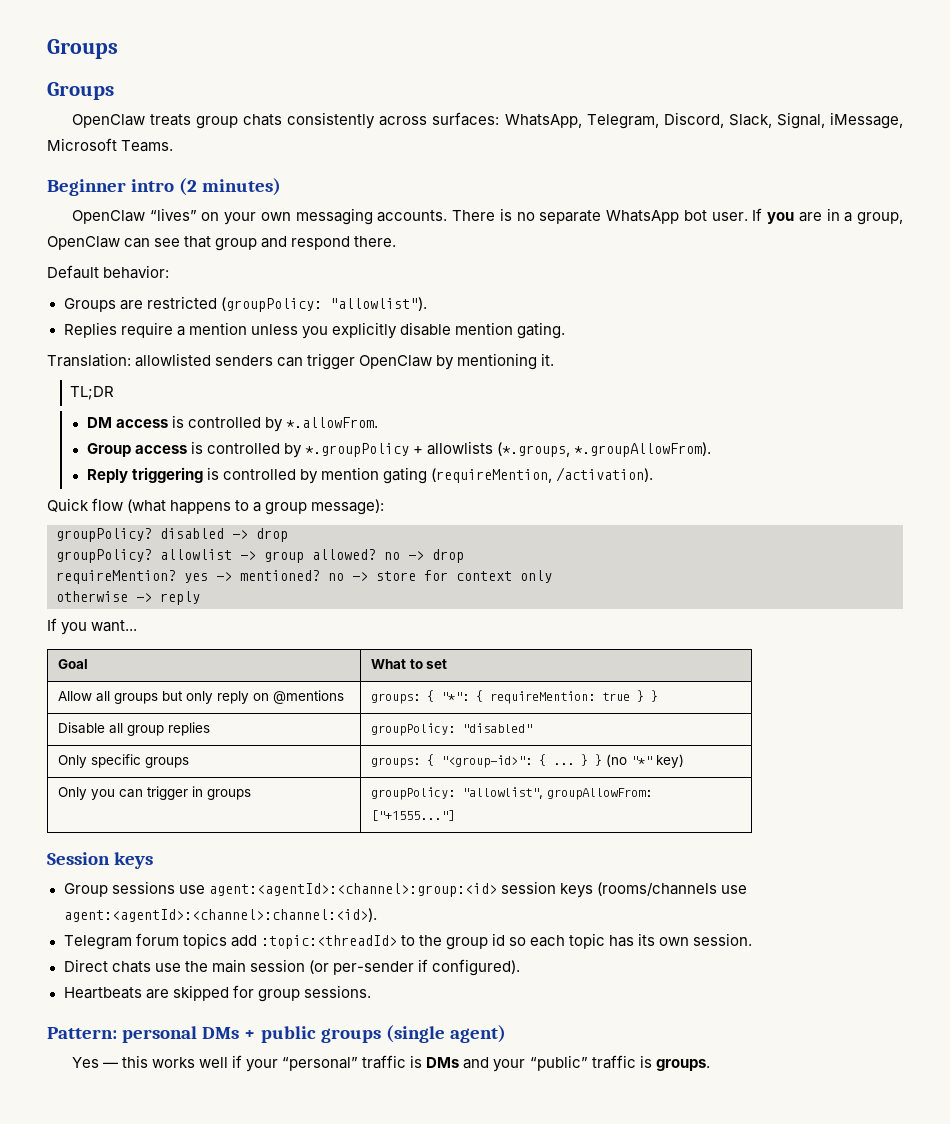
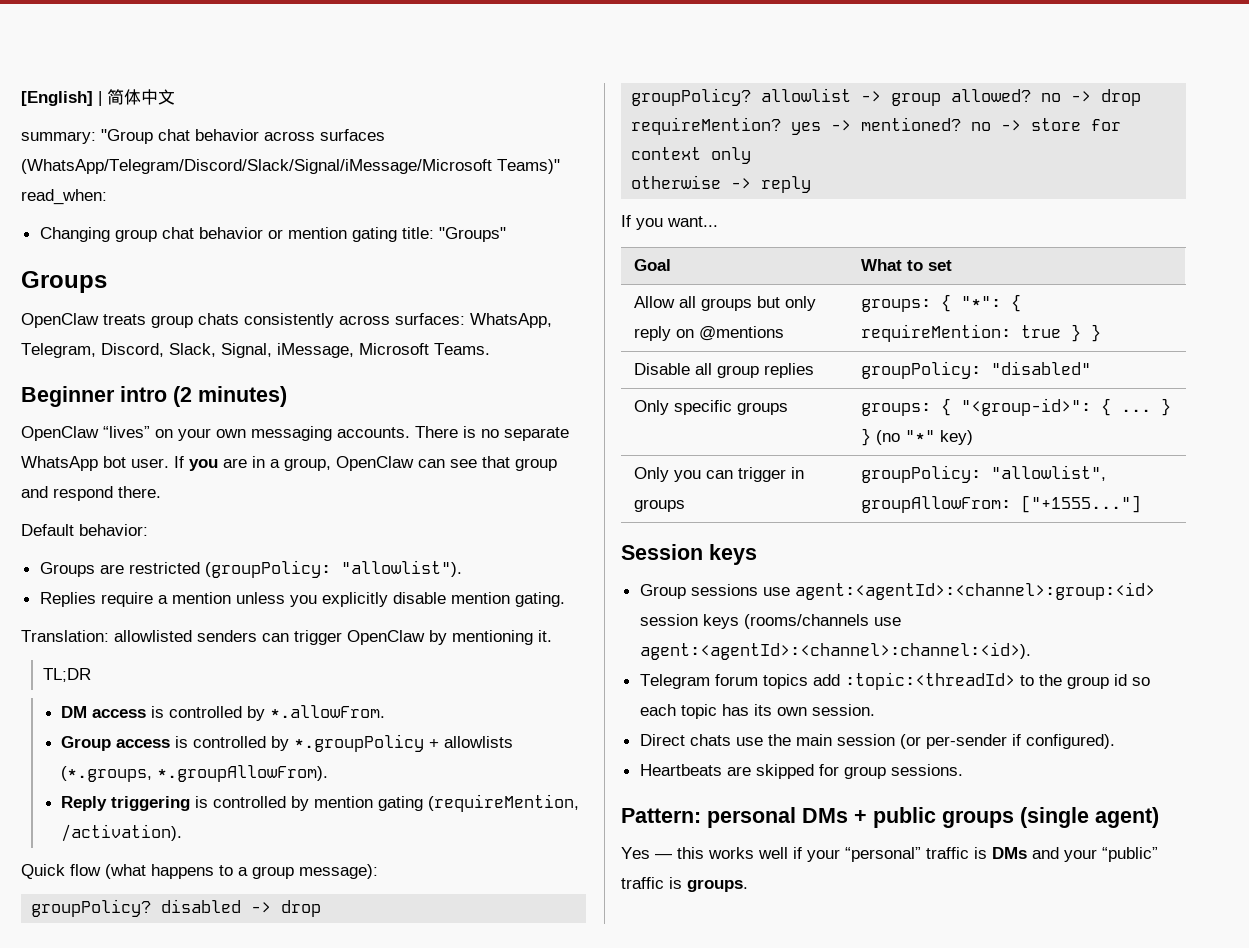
[47,39,118,59] Groups -> [21,89,175,106] [21,129,385,144] [21,159,560,174] [21,189,107,205] [39,227,506,242] [English] | 简体中文 // summary: "Group chat behavior across surfaces (WhatsApp/Telegram/Discord/Slack/Signal/iMessage/Microsoft Teams)" read_when: // Changing group chat behavior or mention gating title: "Groups"

